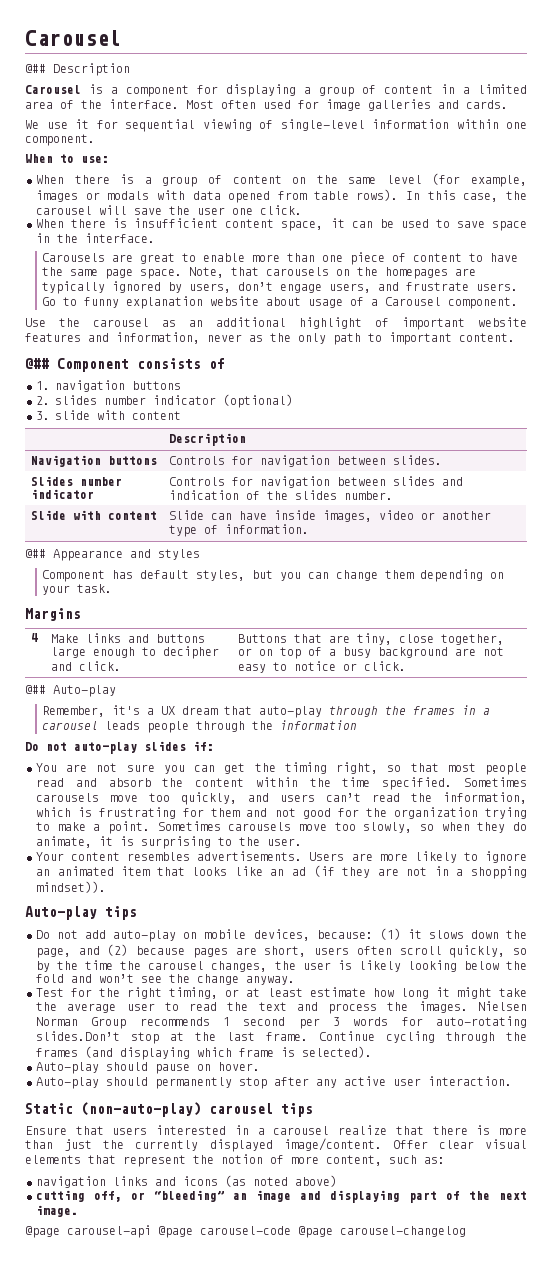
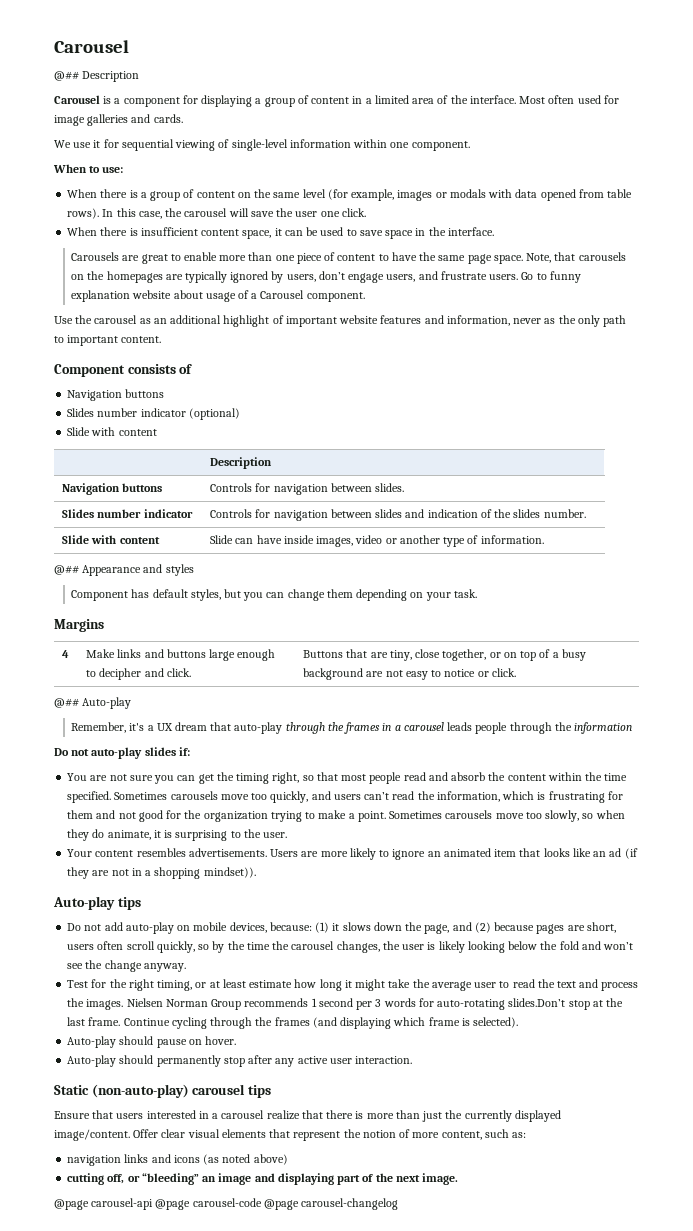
[25,358,49,369] @## -> (162, 339) none
[36,380,125,392] 1. navigation -> [67,390,123,401] Navigation
[36,395,97,405] 2. slides -> [67,408,95,417] Slides
[36,410,90,420] 3. slide -> [67,427,91,436] Slide

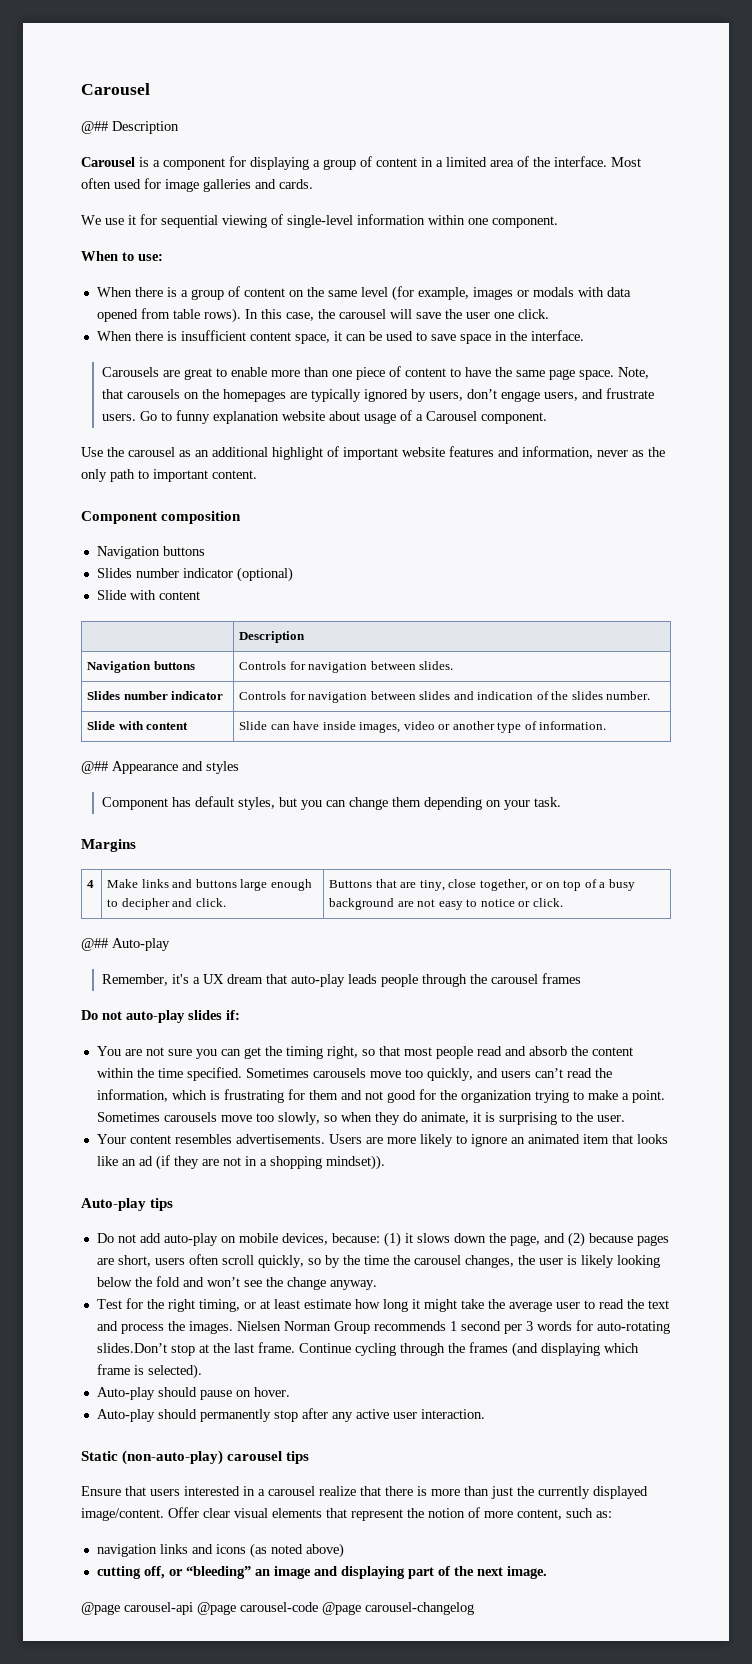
[127,364,193,374] consists of -> [161,511,242,524] composition
[285,722,444,734] through the frames in a carousel -> (346, 980) none
[574,722,633,734] information -> [491,973,582,984] carousel frames

